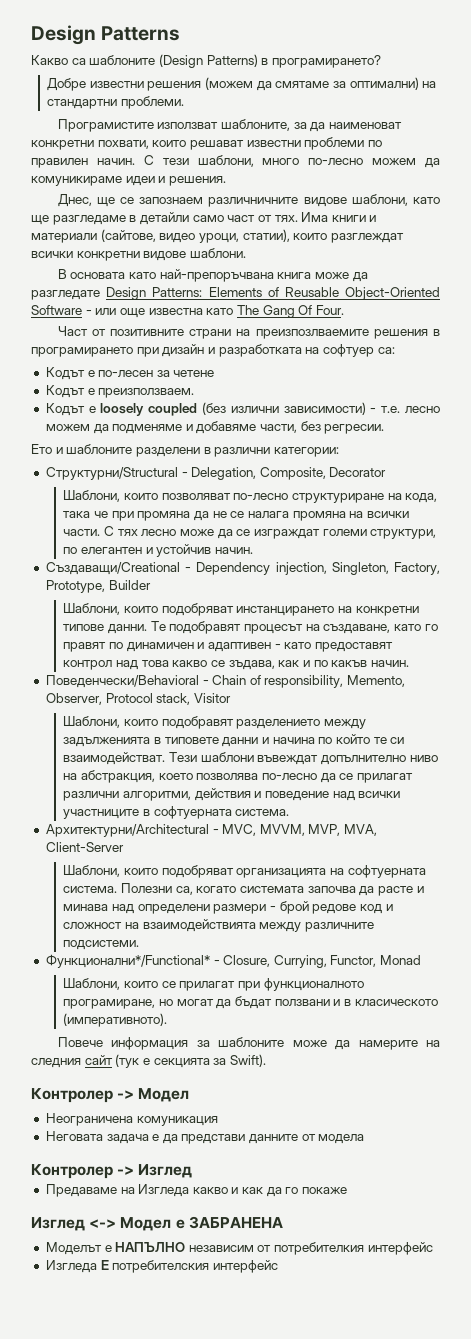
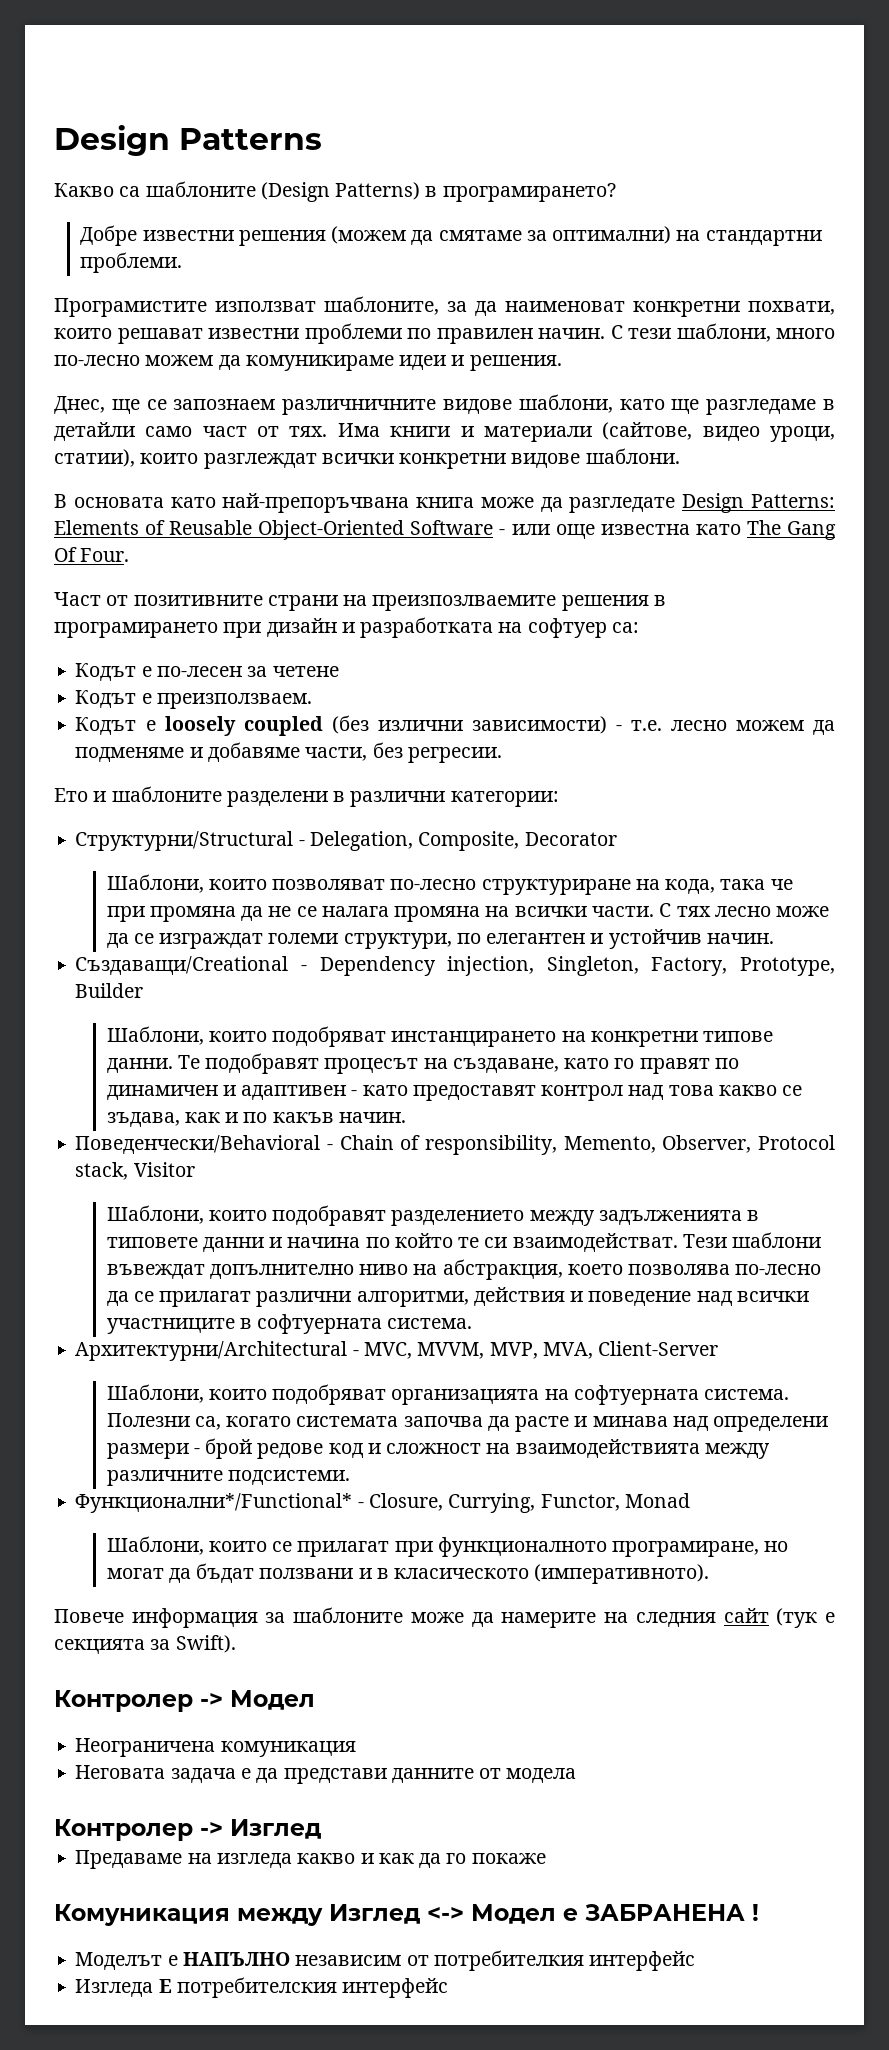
[138,1184,190,1197] Изгледа -> [216,1853,292,1868] изгледа
(348, 1190) none -> [54,1904,323,1926] Комуникация между
(283, 1222) none -> [752,1904,759,1921] !

